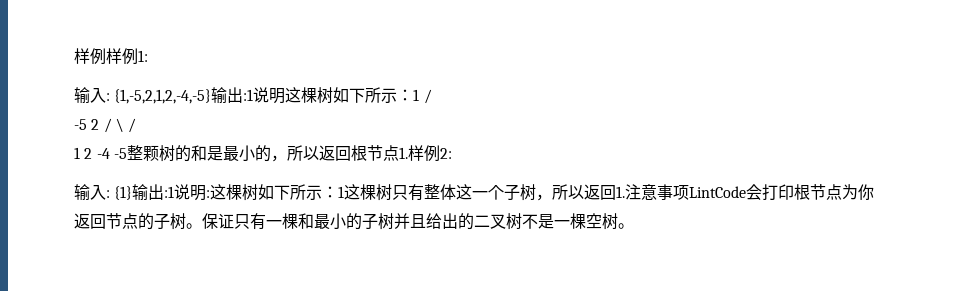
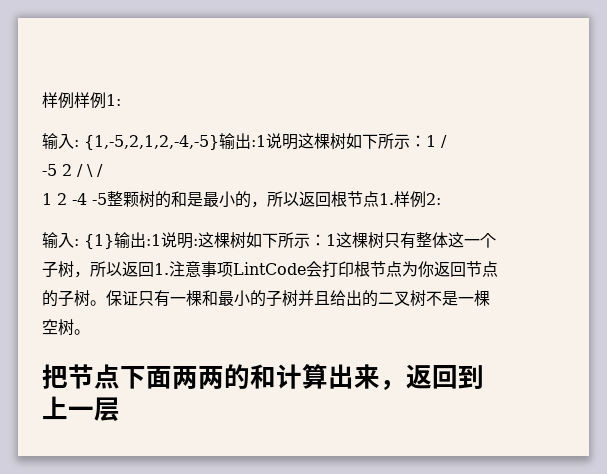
(634, 226) none -> [42,364,484,390] [42,396,120,422] // 把节点下面两两的和计算出来，返回到上一层

